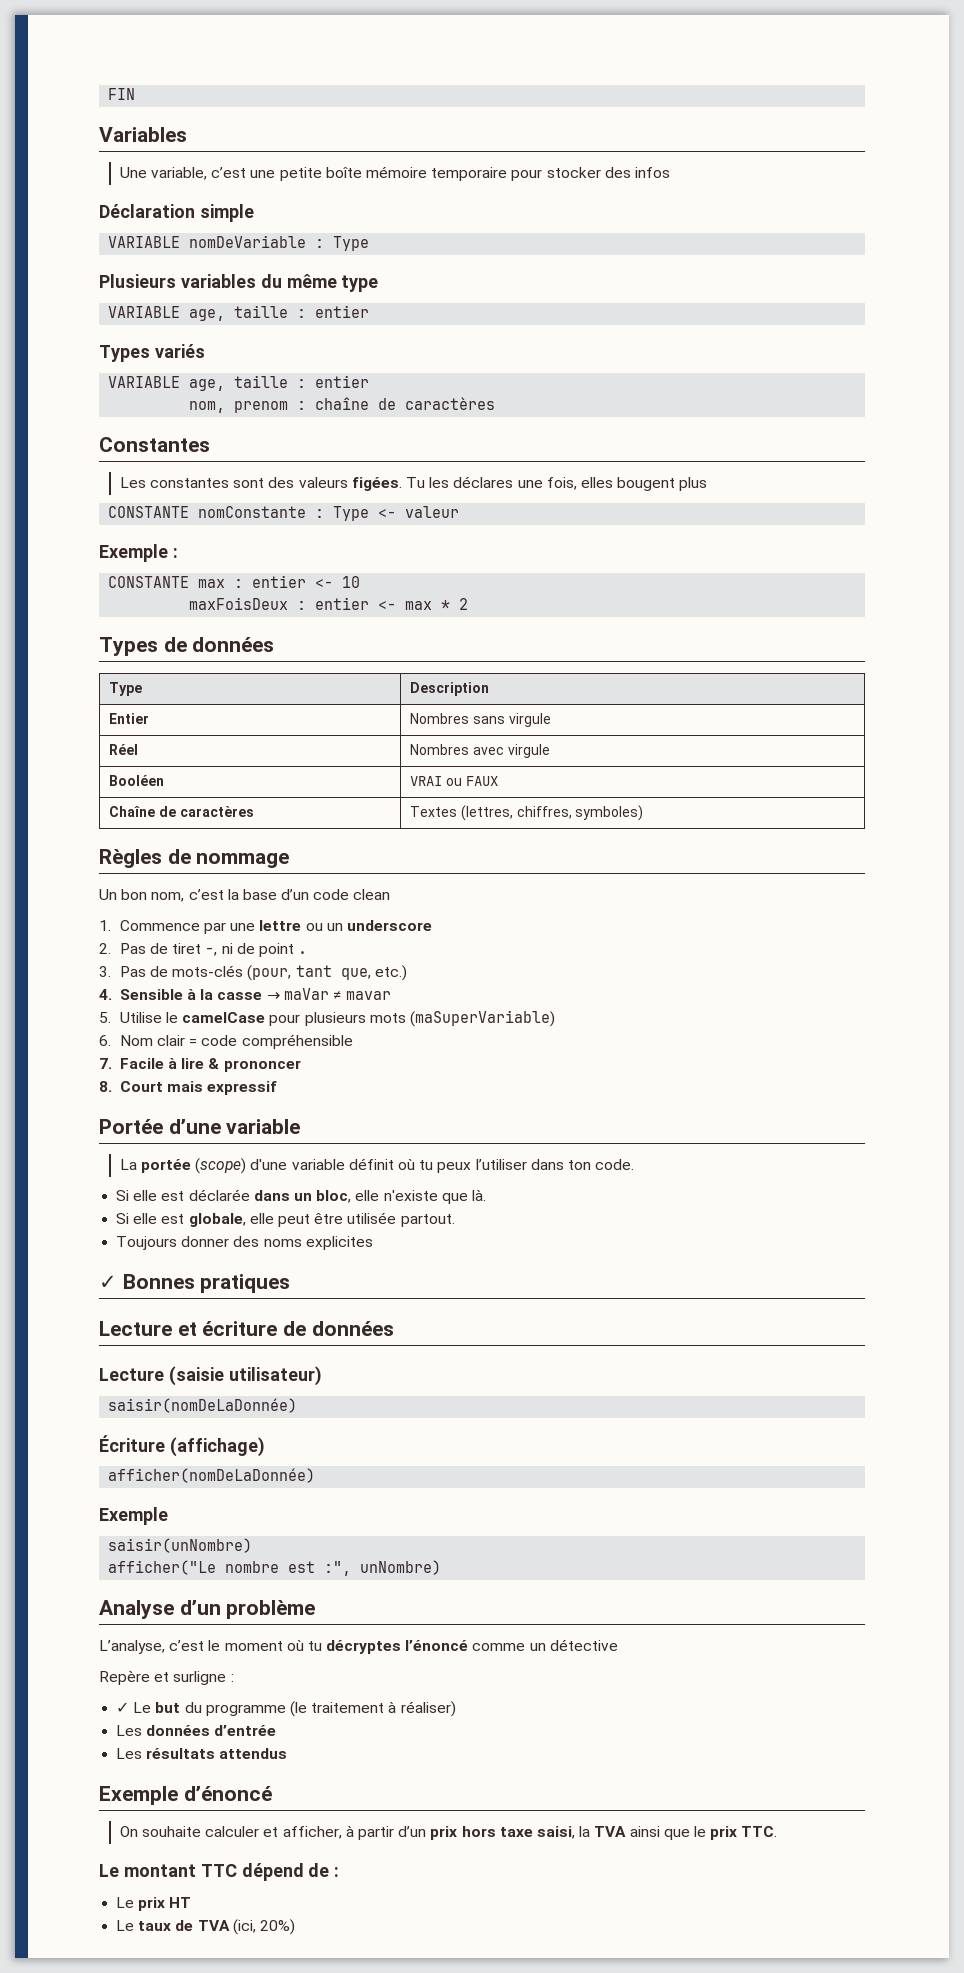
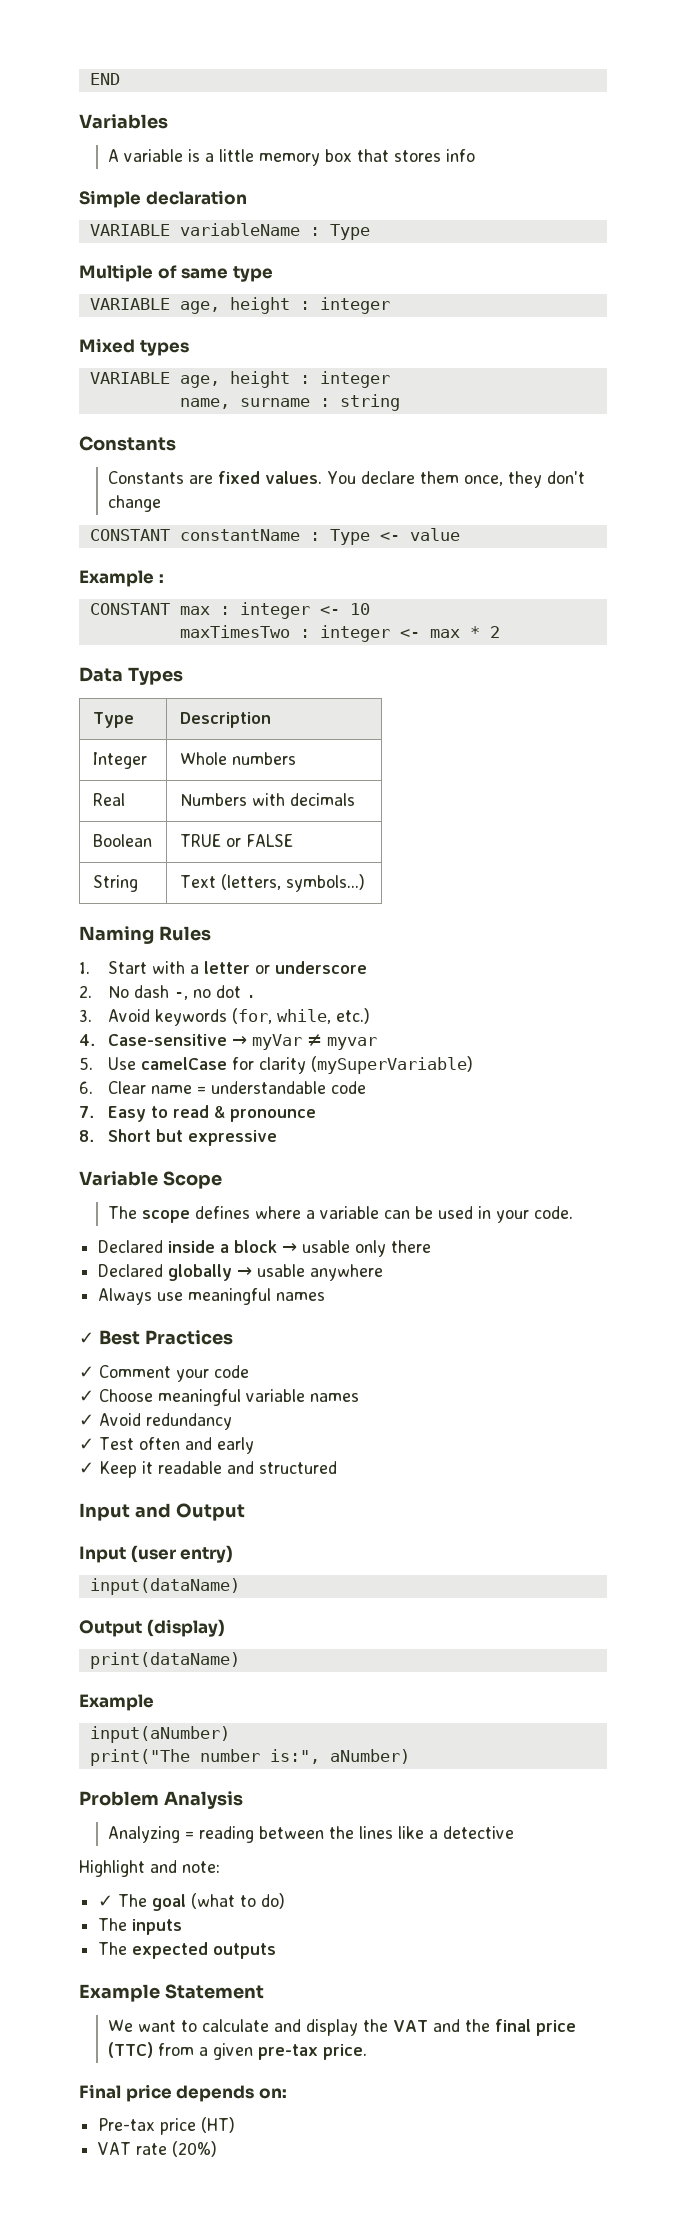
[108,88,136,100] FIN -> [89,73,120,85] END
[119,166,670,181] [99,204,254,222] [108,235,307,248] Une variable, c’est une petite boîte mémoire temporaire pour stocker des infos // Déclaration simple // VARIABLE nomDeVariable -> [107,149,475,166] [79,190,247,208] [89,223,300,236] A variable is a little memory box that stores info // Simple declaration // VARIABLE variableName
[99,274,337,288] Plusieurs variables du même -> [79,264,229,282] Multiple of same
[234,305,370,318] [99,344,205,362] [108,375,370,391] [189,397,496,413] [99,437,210,452] [119,476,708,491] [108,506,307,518] taille : entier // Types variés // VARIABLE age, taille : entier // nom, prenom : chaîne de caractères // Constantes // Les constantes sont des valeurs figées. Tu les déclares une fois, elles bougent plus // CONSTANTE nomConstante -> [229,297,390,314] [79,338,189,356] [89,371,390,388] [179,394,400,411] [79,436,176,451] [107,471,585,488] [107,495,161,512] [89,529,300,541] height : integer // Mixed types // VARIABLE age, height : integer // name, surname : string // Constants // Constants are fixed values. You declare them once, they don't change // CONSTANT constantName
[405,506,460,518] [99,544,178,562] [108,576,190,588] valeur // Exemple : // CONSTANTE -> [409,528,460,541] [79,570,164,587] [89,603,170,615] value // Example : // CONSTANT
[252,575,307,588] entier -> [239,602,310,619] integer
[189,597,370,610] maxFoisDeux : entier -> [179,625,390,642] maxTimesTwo : integer
[99,637,275,656] Types de données -> [79,667,183,685] Data Types
[109,713,150,724] [410,713,551,727] [109,744,139,755] [410,744,550,758] [109,775,165,786] [410,776,498,786] [109,806,254,817] [410,805,644,821] [99,849,290,868] [99,889,391,902] [99,920,433,934] [99,943,308,957] [99,965,407,981] [99,988,392,1000] [99,1010,556,1027] [99,1034,353,1049] Entier | Nombres sans virgule // Réel | Nombres avec virgule // Booléen | VRAI ou FAUX // Chaîne de caractères | Textes (lettres, chiffres, symboles) // Règles de nommage // Un bon nom, c’est la base d’un code clean // 1. Commence par une lettre ou un underscore // 2. Pas de tiret -, ni de point . // 3. Pas de mots-clés (pour, tant que, etc.) // 4. Sensible à la casse → maVar ≠ mavar // 5. Utilise le camelCase pour plusieurs mots (maSuperVariable) // 6. Nom clair = code compréhensible -> [92,752,147,769] [179,752,296,765] [92,793,125,806] [179,793,355,806] [92,834,152,847] [179,834,293,847] [92,875,138,892] [179,874,365,892] [79,926,211,944] [79,961,367,974] [79,985,256,1000] [79,1008,370,1026] [79,1034,377,1050] [79,1056,473,1074] [79,1081,366,1094] Integer | Whole numbers // Real | Numbers with decimals // Boolean | TRUE or FALSE // String | Text (letters, symbols...) // Naming Rules // 1. Start with a letter or underscore // 2. No dash -, no dot . // 3. Avoid keywords (for, while, etc.) // 4. Case-sensitive → myVar ≠ myvar // 5. Use camelCase for clarity (mySuperVariable) // 6. Clear name = understandable code
[119,1058,301,1072] [99,1081,278,1095] [99,1119,301,1134] [119,1158,635,1174] [116,1189,486,1204] [116,1212,455,1227] [116,1236,373,1250] [99,1274,291,1293] [99,1321,394,1336] [99,1366,322,1386] [108,1398,298,1413] [99,1435,265,1457] [108,1468,316,1483] [99,1507,168,1525] [108,1538,253,1553] [108,1560,442,1576] [99,1600,316,1619] [99,1639,618,1654] [99,1670,234,1685] [116,1701,456,1717] [116,1725,277,1736] [116,1748,288,1759] [99,1786,272,1805] [119,1825,778,1840] [99,1863,340,1881] [116,1897,192,1911] [116,1919,295,1935] Facile à lire & prononcer // 8. Court mais expressif // Portée d’une variable // La portée (scope) d'une variable définit où tu peux l’utiliser dans ton code. // Si elle est déclarée dans un bloc, elle n'existe que là. // Si elle est globale, elle peut être utilisée partout. // Toujours donner des noms explicites // ✓ Bonnes pratiques // Lecture et écriture de données // Lecture (saisie utilisateur) // saisir(nomDeLaDonnée) // Écriture (affichage) // afficher(nomDeLaDonnée) // Exemple // saisir(unNombre) // afficher("Le nombre est :", unNombre) // Analyse d’un problème // L’analyse, c’est le moment où tu décryptes l’énoncé comme un détective // Repère et surligne : // ✓ Le but du programme (le traitement à réaliser) // Les données d’entrée // Les résultats attendus // Exemple d’énoncé // On souhaite calculer et afficher, à partir d’un prix hors taxe saisi, la TVA ainsi que le prix TTC. // Le montant TTC dépend de : // Le prix HT // Le taux de TVA (ici, 20%) -> [107,1105,316,1122] [79,1129,277,1146] [79,1171,222,1189] [107,1206,573,1223] [98,1240,432,1257] [98,1264,384,1281] [98,1288,326,1305] [79,1330,233,1345] [79,1365,249,1382] [79,1389,359,1406] [79,1413,232,1430] [79,1437,254,1454] [79,1461,337,1478] [79,1503,245,1521] [79,1545,234,1563] [89,1578,240,1595] [79,1619,225,1637] [89,1652,240,1669] [79,1694,154,1711] [89,1726,230,1743] [89,1749,410,1766] [79,1791,243,1809] [107,1826,514,1843] [79,1860,220,1877] [98,1893,286,1911] [98,1918,183,1935] [98,1942,277,1959] [79,1984,264,2002] [107,2019,576,2036] [107,2042,367,2060] [79,2084,287,2102] [98,2117,236,2135] [98,2141,218,2157] Easy to read & pronounce // 8. Short but expressive // Variable Scope // The scope defines where a variable can be used in your code. // Declared inside a block → usable only there // Declared globally → usable anywhere // Always use meaningful names // ✓ Best Practices // ✓ Comment your code // ✓ Choose meaningful variable names // ✓ Avoid redundancy // ✓ Test often and early // ✓ Keep it readable and structured // Input and Output // Input (user entry) // input(dataName) // Output (display) // print(dataName) // Example // input(aNumber) // print("The number is:", aNumber) // Problem Analysis // Analyzing = reading between the lines like a detective // Highlight and note: // ✓ The goal (what to do) // The inputs // The expected outputs // Example Statement // We want to calculate and display the VAT and the final price (TTC) from a given pre-tax price. // Final price depends on: // Pre-tax price (HT) // VAT rate (20%)

